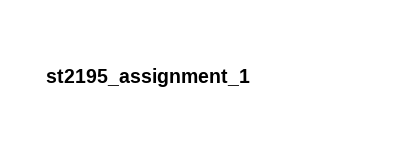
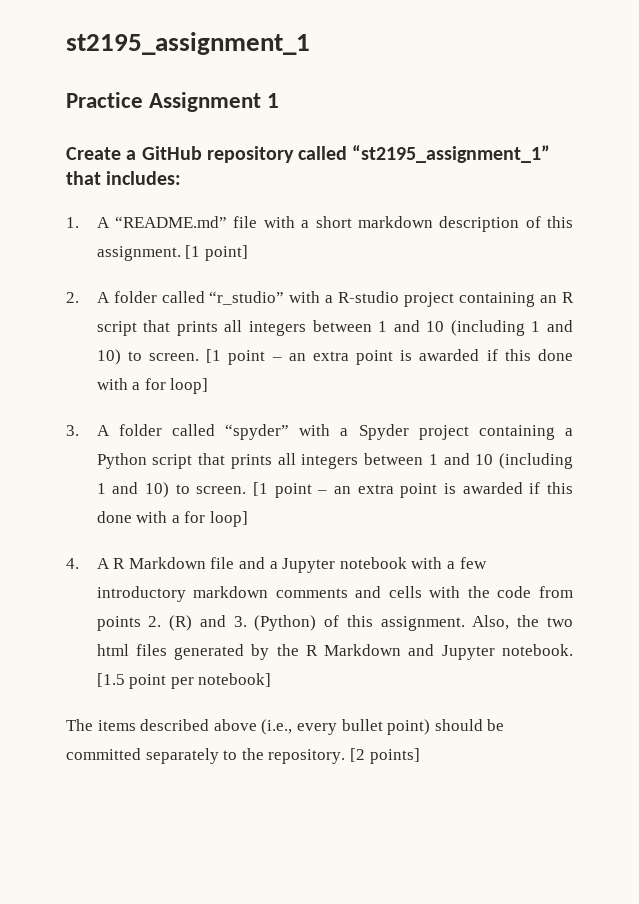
(250, 77) none -> [66,92,280,112] [66,145,551,163] [66,171,182,185] [66,216,573,232] [96,245,248,261] [66,291,575,307] [96,320,573,336] [96,349,573,365] [96,378,209,394] [66,424,573,440] [96,453,573,469] [96,482,573,498] [96,511,248,527] [66,557,487,573] [96,586,573,602] [96,615,573,631] [96,644,573,660] [96,673,272,689] [66,719,505,735] [66,748,420,764] // Practice Assignment 1 // Create a GitHub repository called “st2195_assignment_1” that includes: // 1. A “README.md” file with a short markdown description of this assignment. [1 point] // 2. A folder called “r_studio” with a R-studio project containing an R script that prints all integers between 1 and 10 (including 1 and 10) to screen. [1 point – an extra point is awarded if this done with a for loop] // 3. A folder called “spyder” with a Spyder project containing a Python script that prints all integers between 1 and 10 (including 1 and 10) to screen. [1 point – an extra point is awarded if this done with a for loop] // 4. A R Markdown file and a Jupyter notebook with a few introductory markdown comments and cells with the code from points 2. (R) and 3. (Python) of this assignment. Also, the two html files generated by the R Markdown and Jupyter notebook. [1.5 point per notebook] // The items described above (i.e., every bullet point) should be committed separately to the repository. [2 points]

